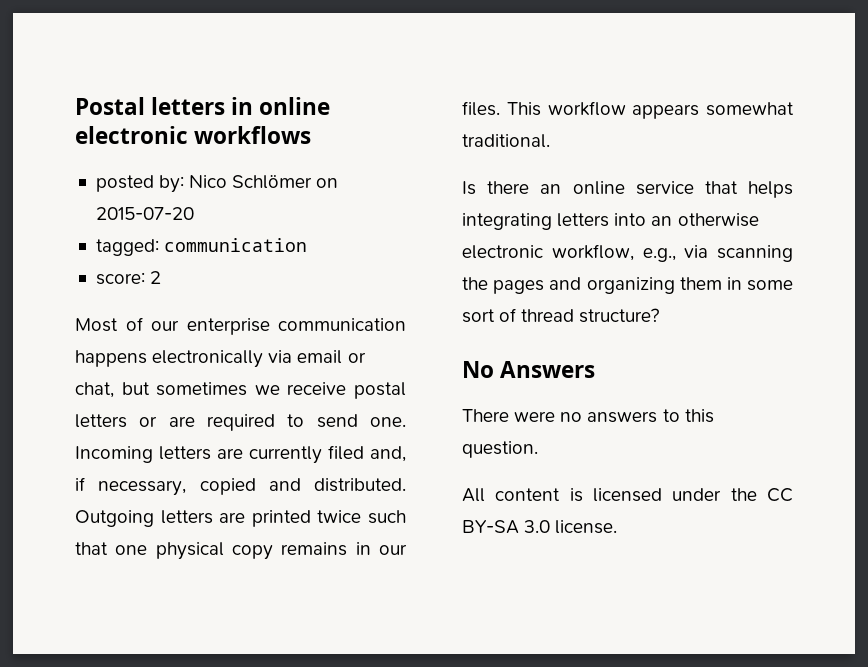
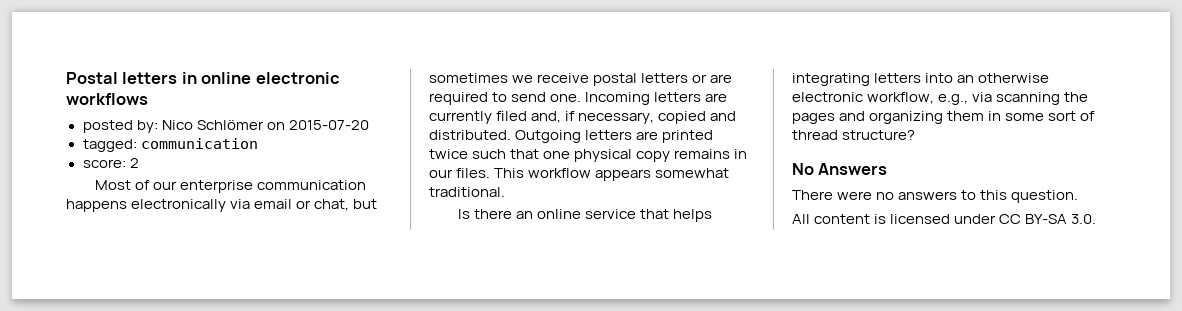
[730,488,757,501] the -> (997, 219) none
[524,520,618,534] 3.0 license. -> [1071,214,1097,224] 3.0.

